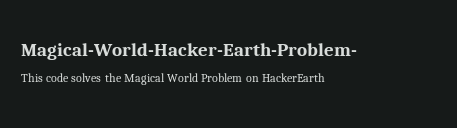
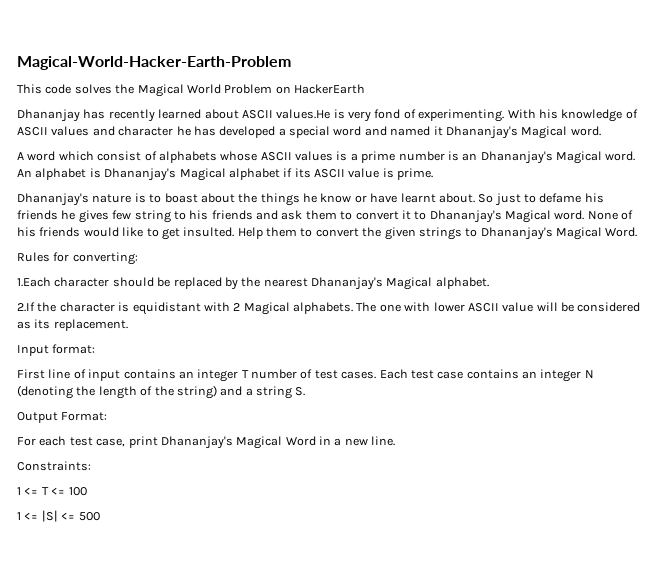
[21,43,357,60] Magical-World-Hacker-Earth-Problem- -> [17,56,291,70] Magical-World-Hacker-Earth-Problem
(325, 77) none -> [17,109,638,122] [17,126,601,139] [17,151,636,164] [17,168,434,181] [17,193,604,206] [17,210,634,223] [17,227,638,240] [17,252,138,265] [17,277,489,290] [17,302,641,315] [17,319,128,331] [17,344,96,356] [17,369,594,382] [17,385,306,399] [17,412,108,423] [17,436,396,449] [17,461,91,471] [17,487,87,496] [17,510,100,522] // Dhananjay has recently learned about ASCII values.He is very fond of experimenting. With his knowledge of ASCII values and character he has developed a special word and named it Dhananjay's Magical word. // A word which consist of alphabets whose ASCII values is a prime number is an Dhananjay's Magical word. An alphabet is Dhananjay's Magical alphabet if its ASCII value is prime. // Dhananjay's nature is to boast about the things he know or have learnt about. So just to defame his friends he gives few string to his friends and ask them to convert it to Dhananjay's Magical word. None of his friends would like to get insulted. Help them to convert the given strings to Dhananjay's Magical Word. // Rules for converting: // 1.Each character should be replaced by the nearest Dhananjay's Magical alphabet. // 2.If the character is equidistant with 2 Magical alphabets. The one with lower ASCII value will be considered as its replacement. // Input format: // First line of input contains an integer T number of test cases. Each test case contains an integer N (denoting the length of the string) and a string S. // Output Format: // For each test case, print Dhananjay's Magical Word in a new line. // Constraints: // 1 <= T <= 100 // 1 <= |S| <= 500

